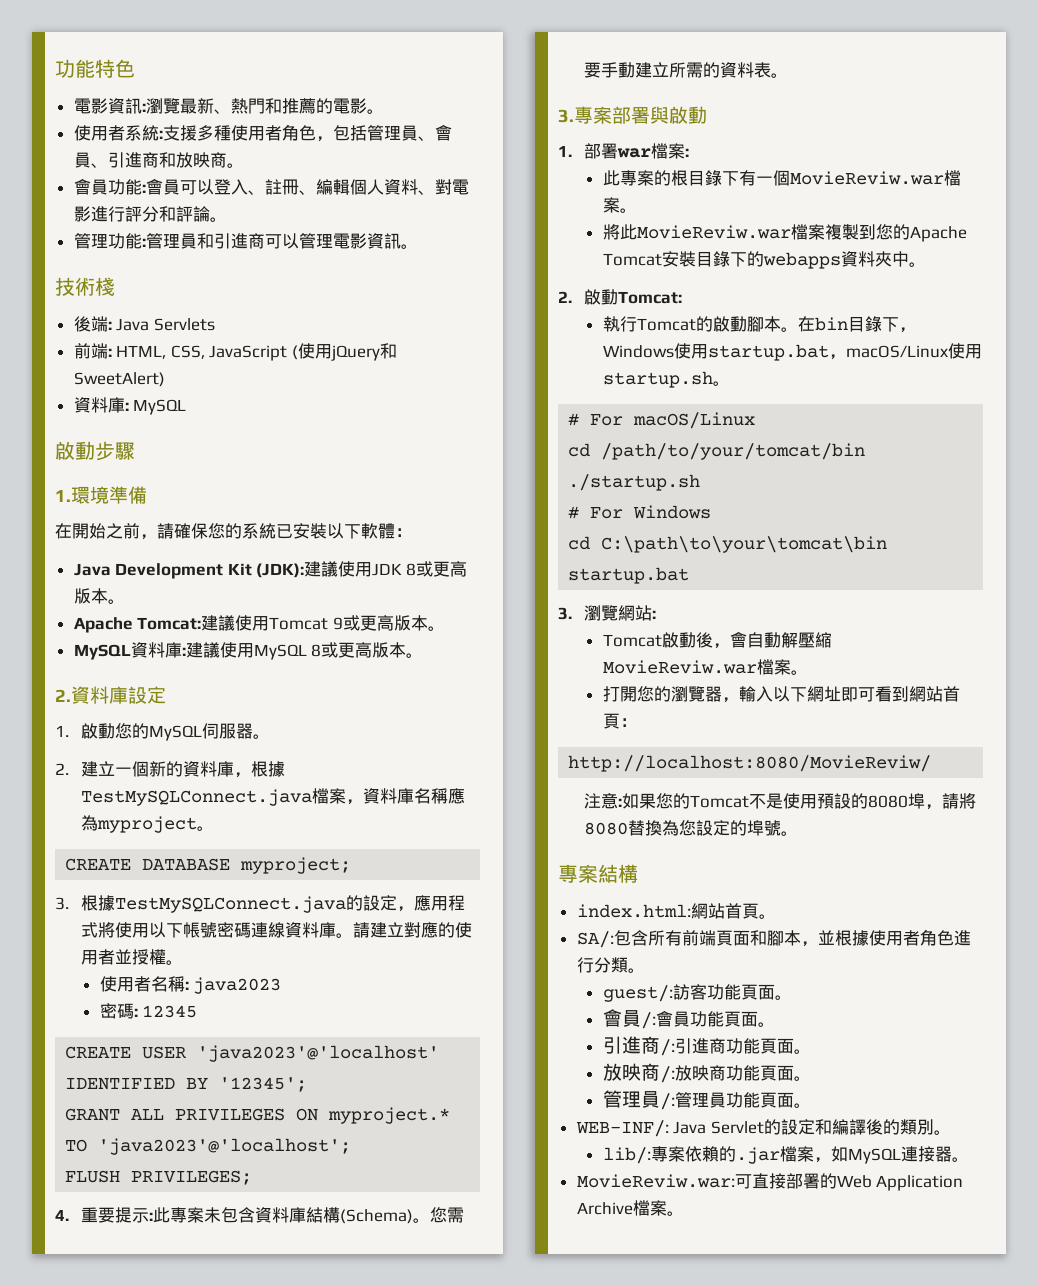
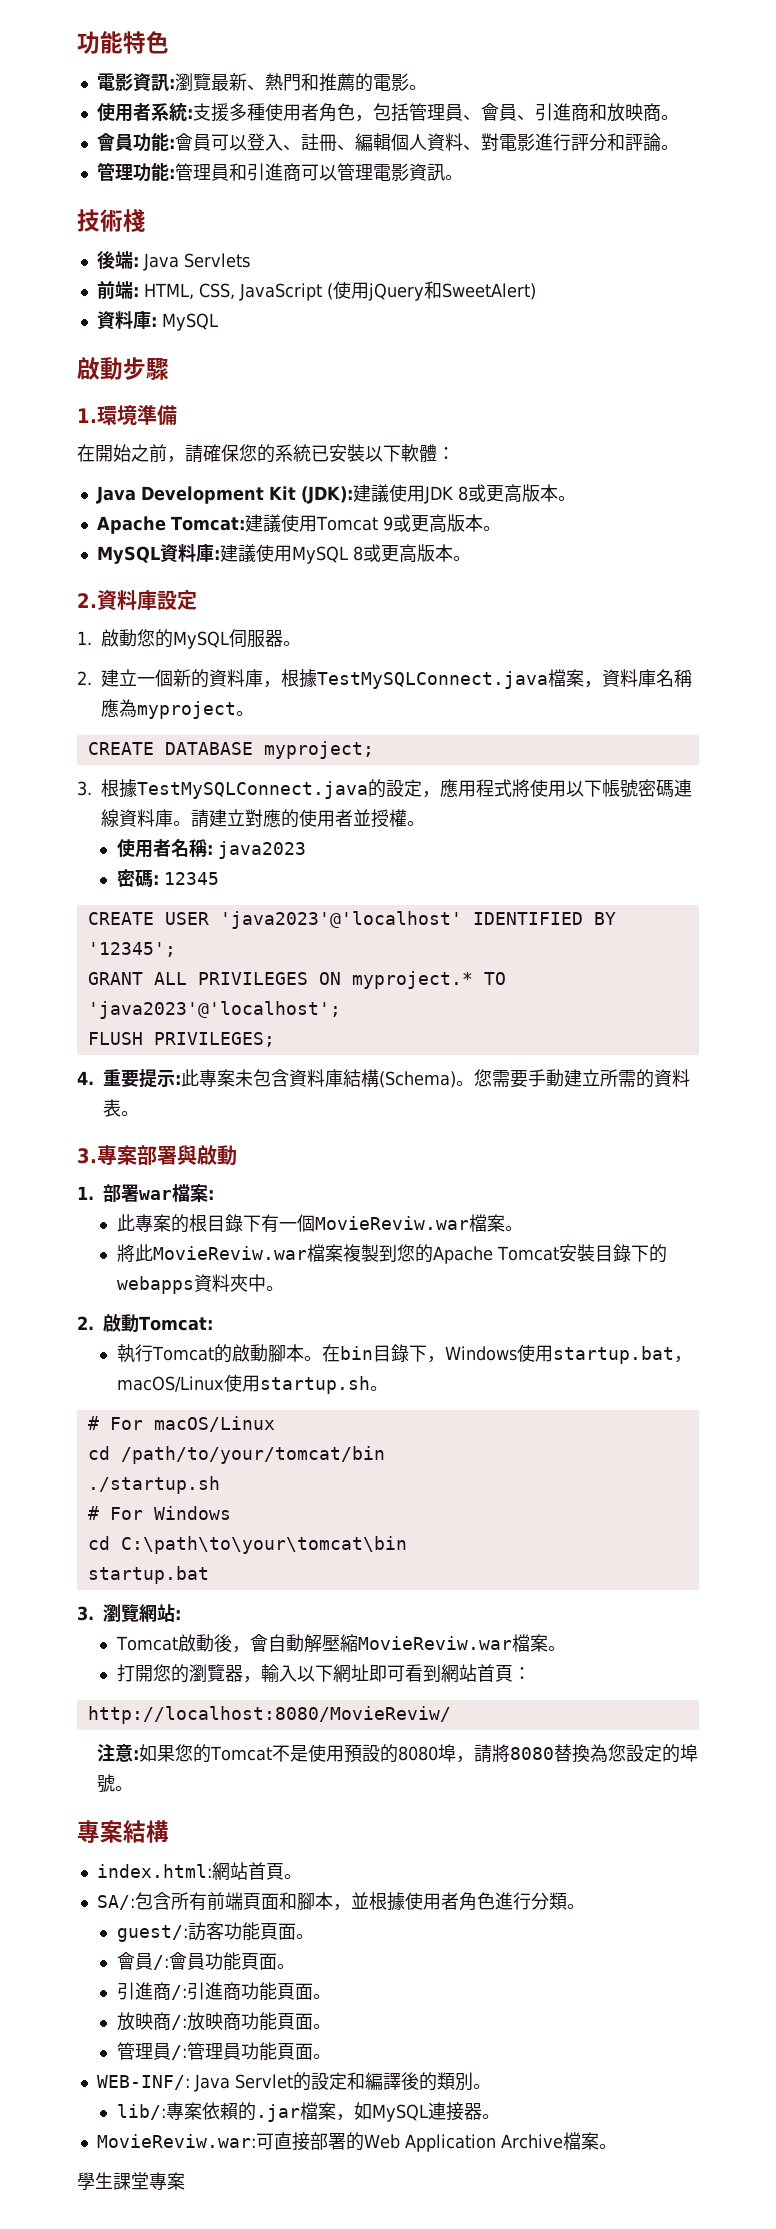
(684, 1213) none -> [77,2172,185,2190] // 學生課堂專案

